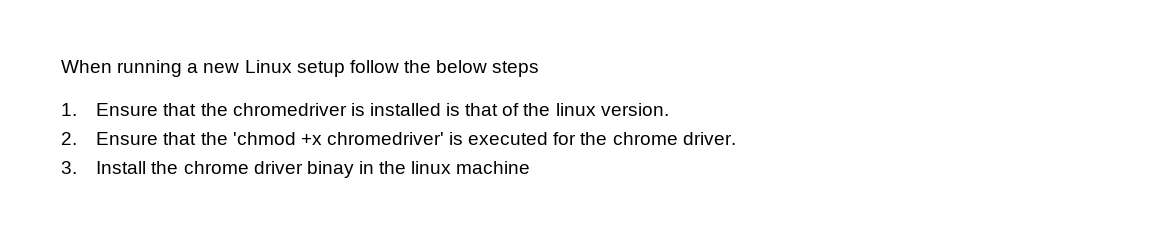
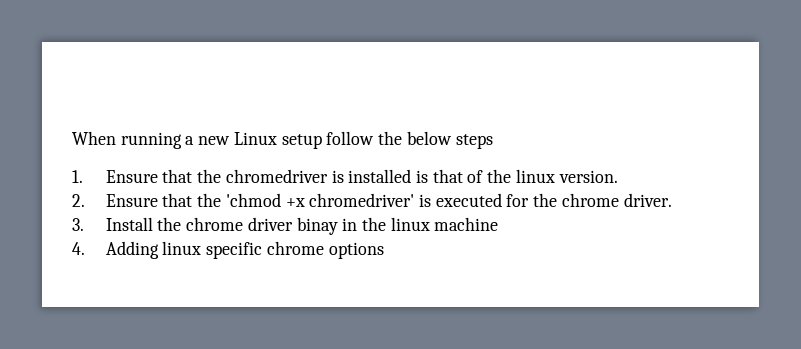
(531, 167) none -> [72,241,384,259] // 4. Adding linux specific chrome options

